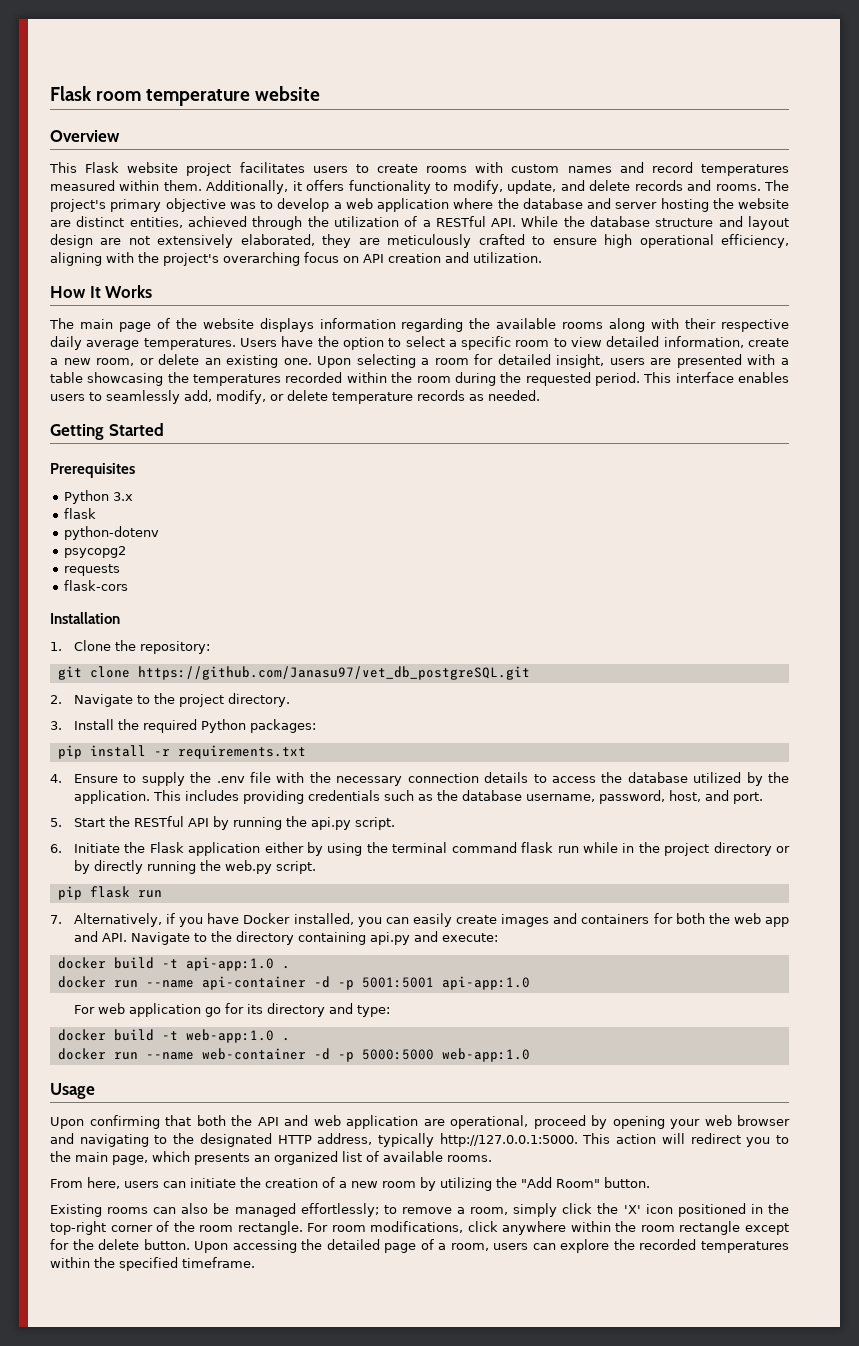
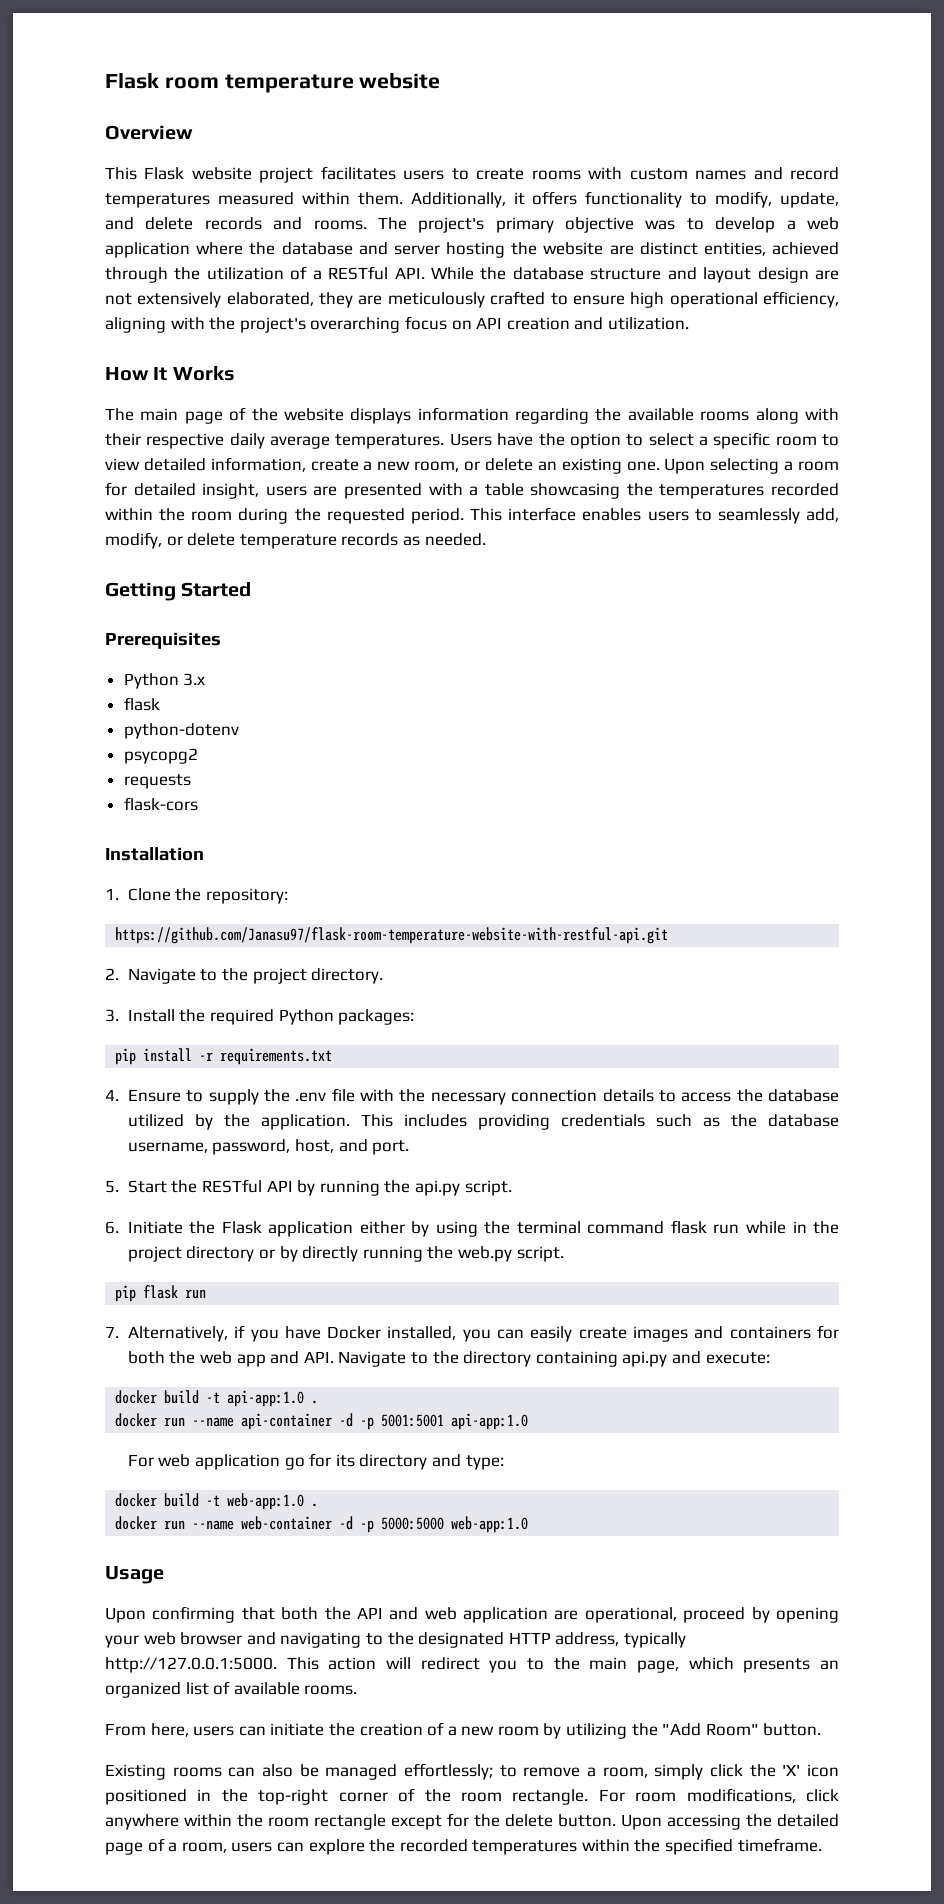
[57,666,530,680] git clone https://github.com/Janasu97/vet_db_postgreSQL.git -> [115,927,669,944] https://github.com/Janasu97/flask-room-temperature-website-with-restful-api.git

